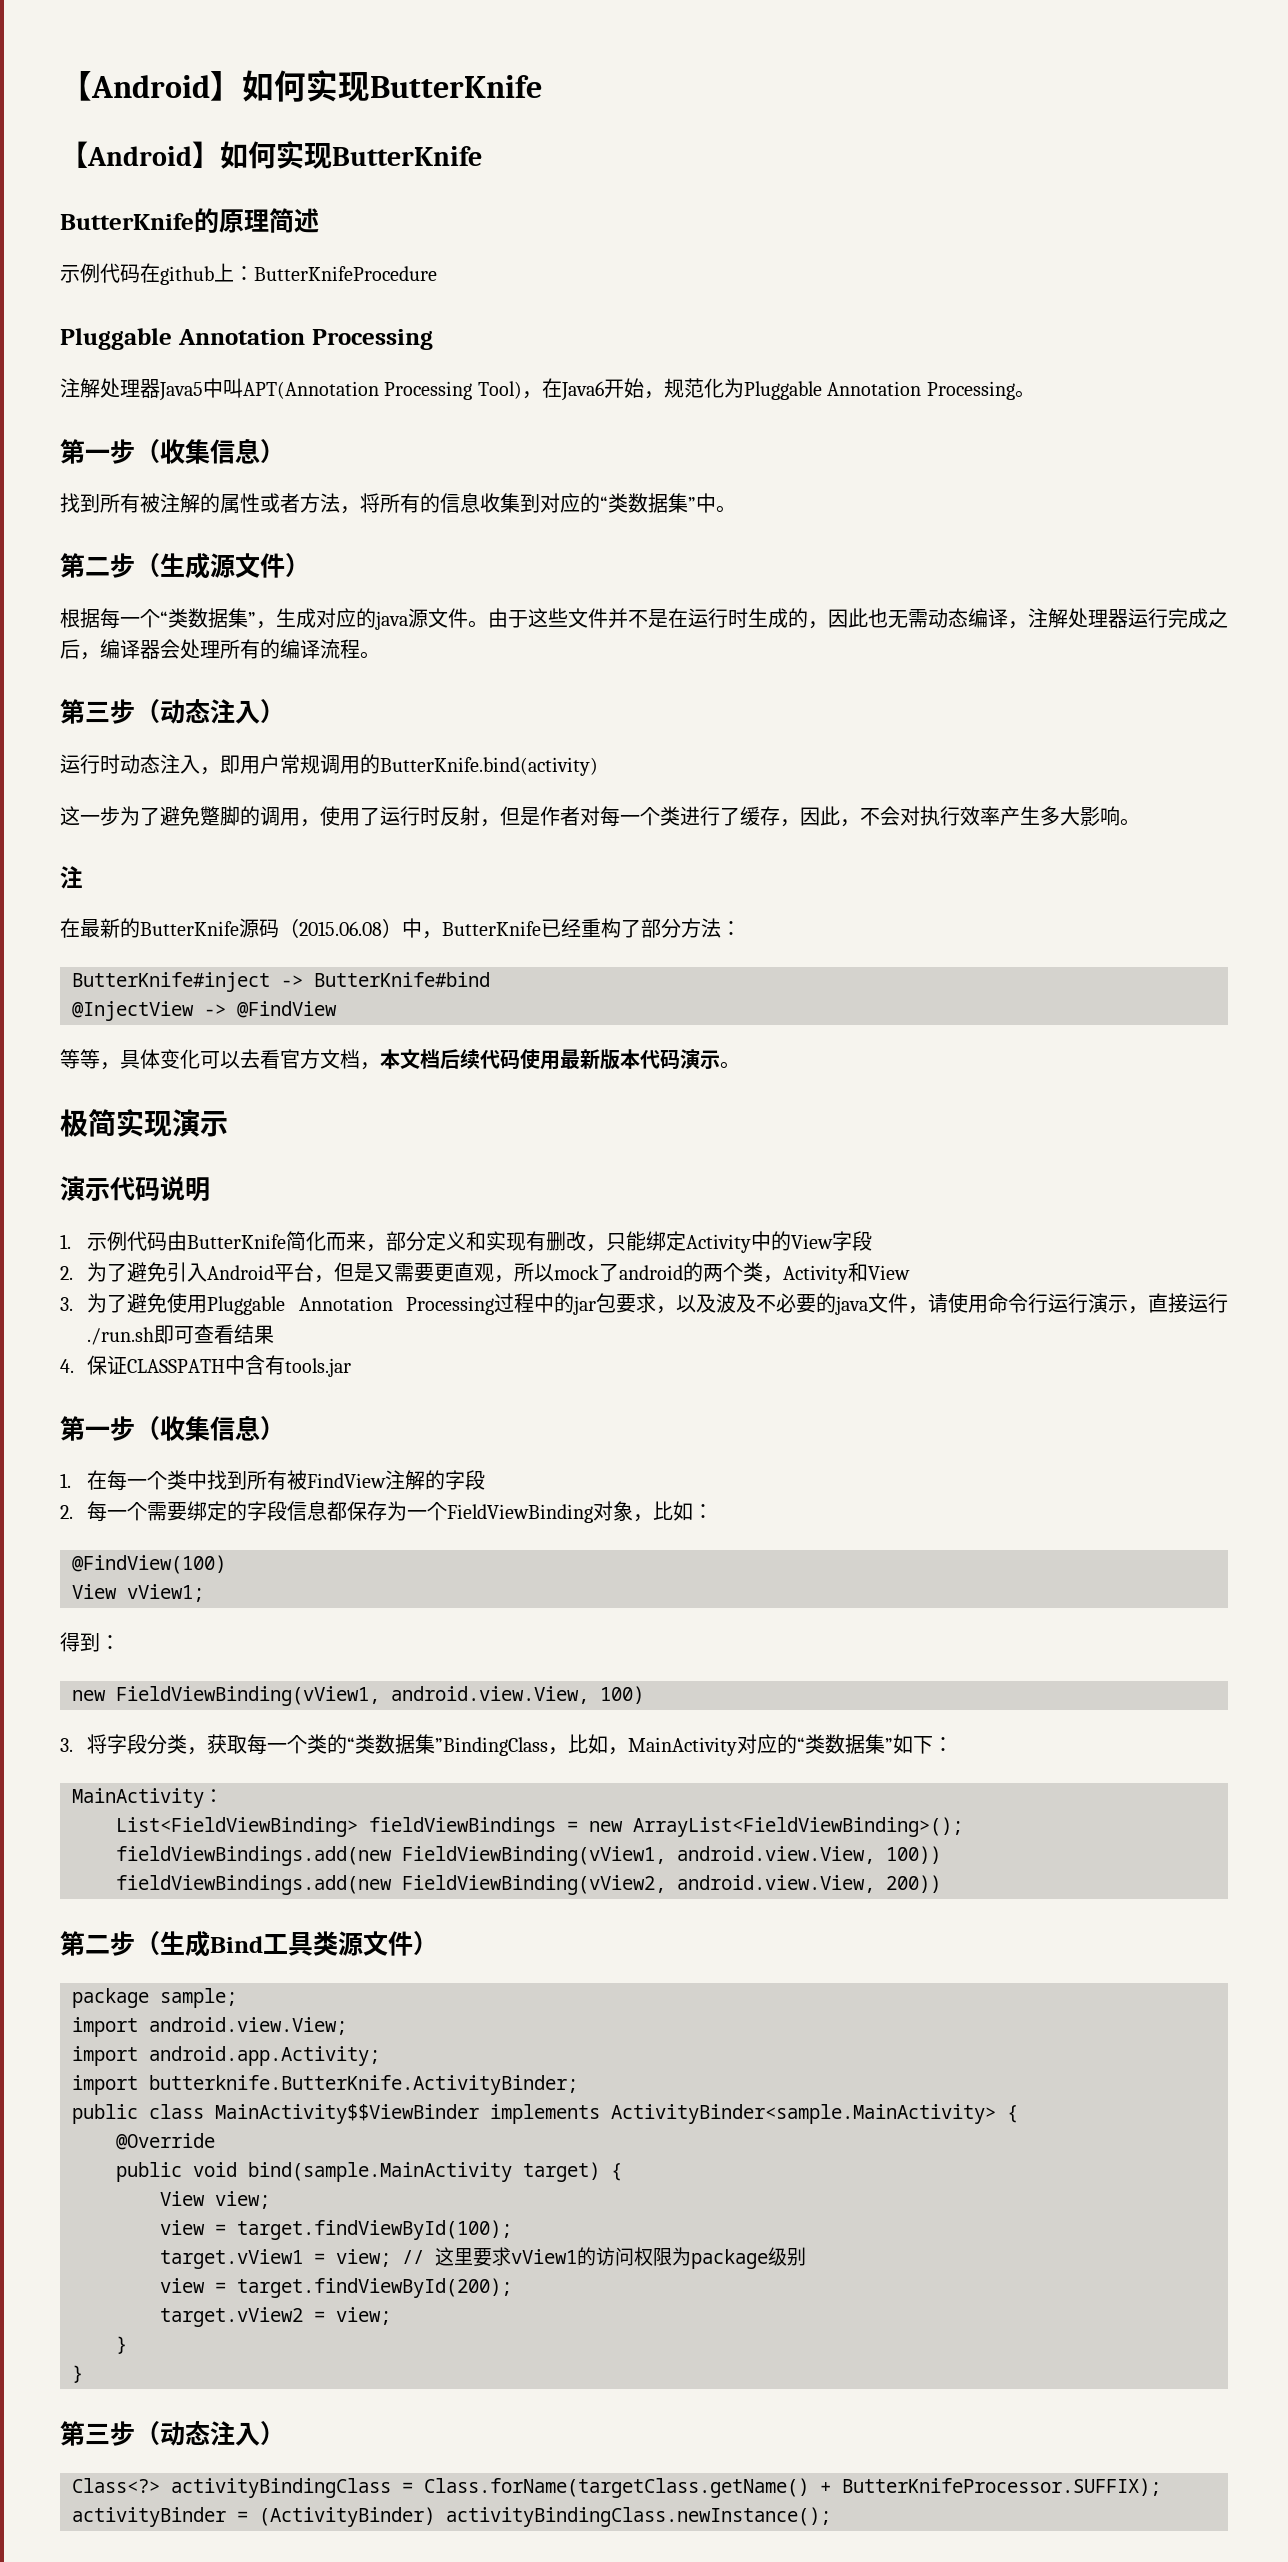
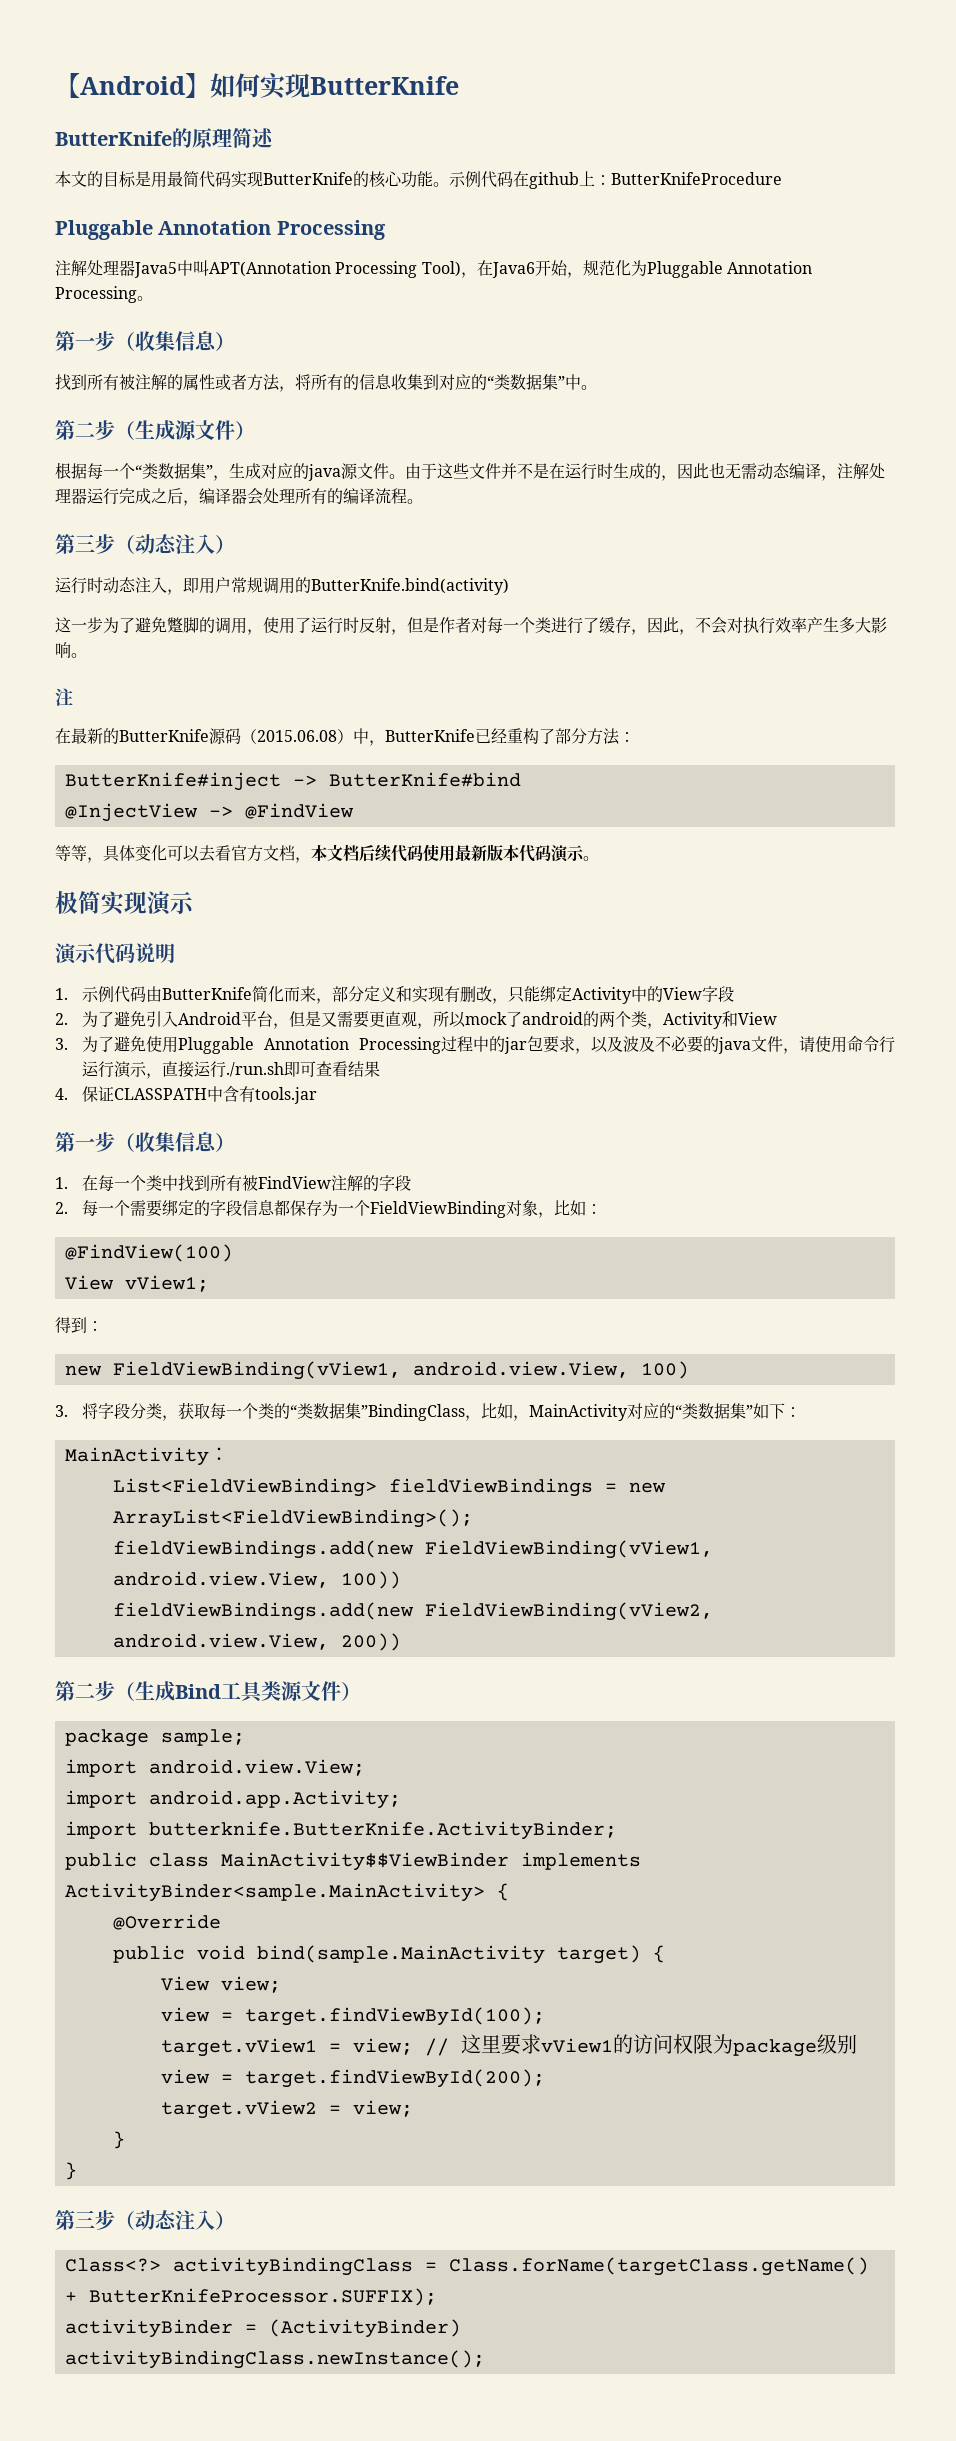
[60,70,542,102] [60,141,482,169] 【Android】如何实现ButterKnife // 【Android】如何实现ButterKnife -> [55,73,459,99] 【Android】如何实现ButterKnife
(319, 220) none -> [55,171,449,188] 本文的目标是用最简代码实现ButterKnife的核心功能。

